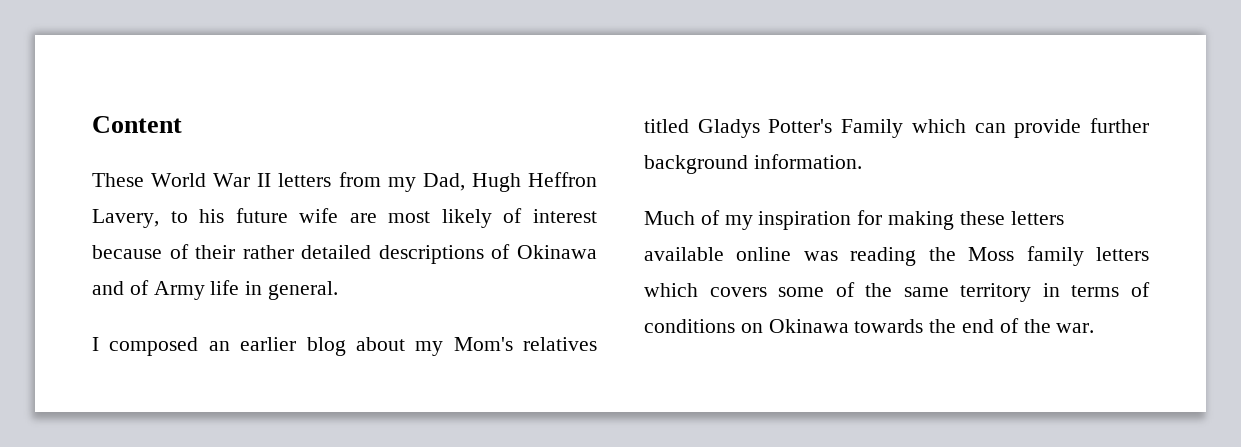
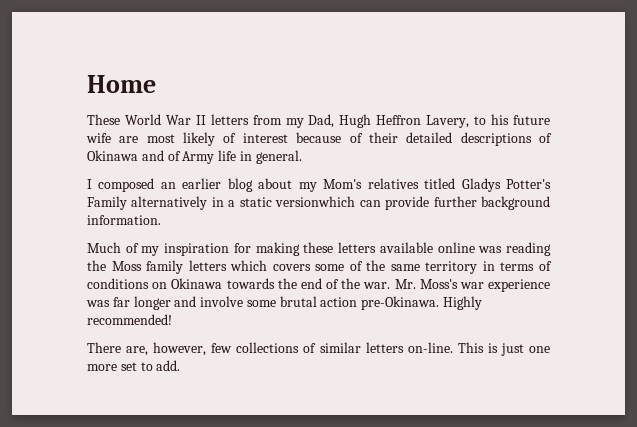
[92,116,182,133] Content -> [87,75,156,93] Home
[242,245,294,259] rather -> (398, 137) none
[911,119,966,133] which -> [131,196,356,210] alternatively in a static versionwhich
(1095, 328) none -> [394,279,550,292] [86,296,483,310] [87,314,172,325] [87,342,550,356] [87,360,181,371] Mr. Moss's war experience was far longer and involve some brutal action pre-Okinawa. Highly recommended! // There are, however, few collections of similar letters on-line. This is just one more set to add.

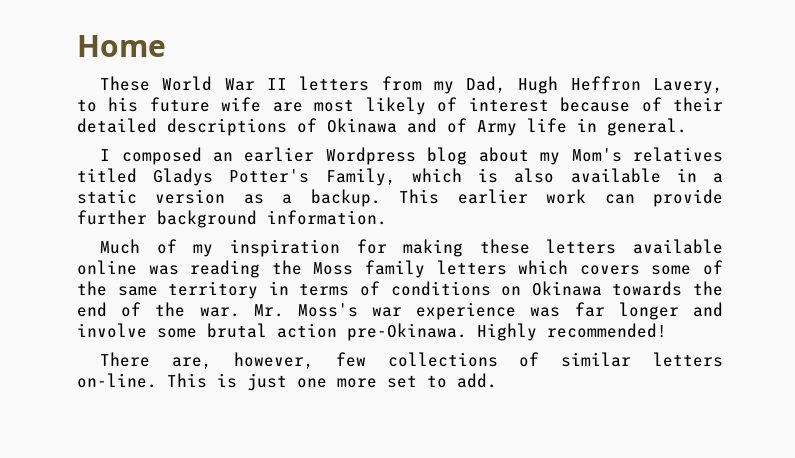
(222, 183) none -> [325,147,416,165] Wordpress
[87,196,356,210] Family alternatively in a static versionwhich -> [325,168,723,186] [77,189,587,207] Family, which is also available in a static version as a backup. This earlier work

